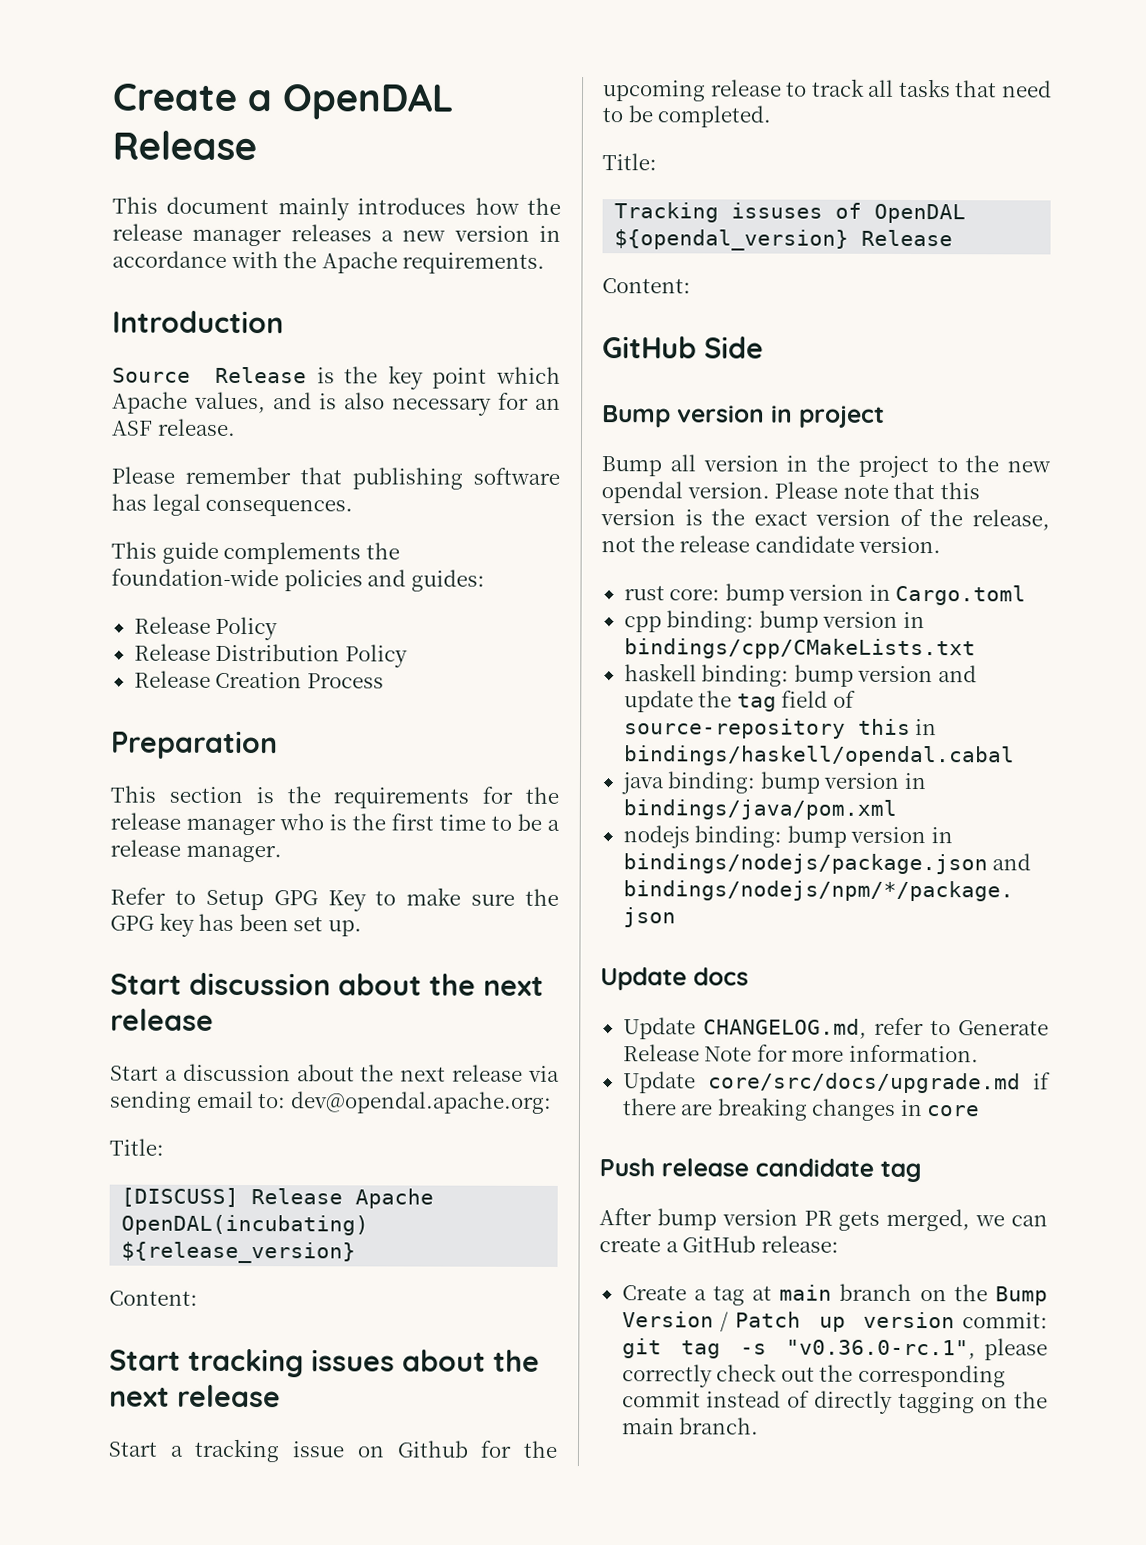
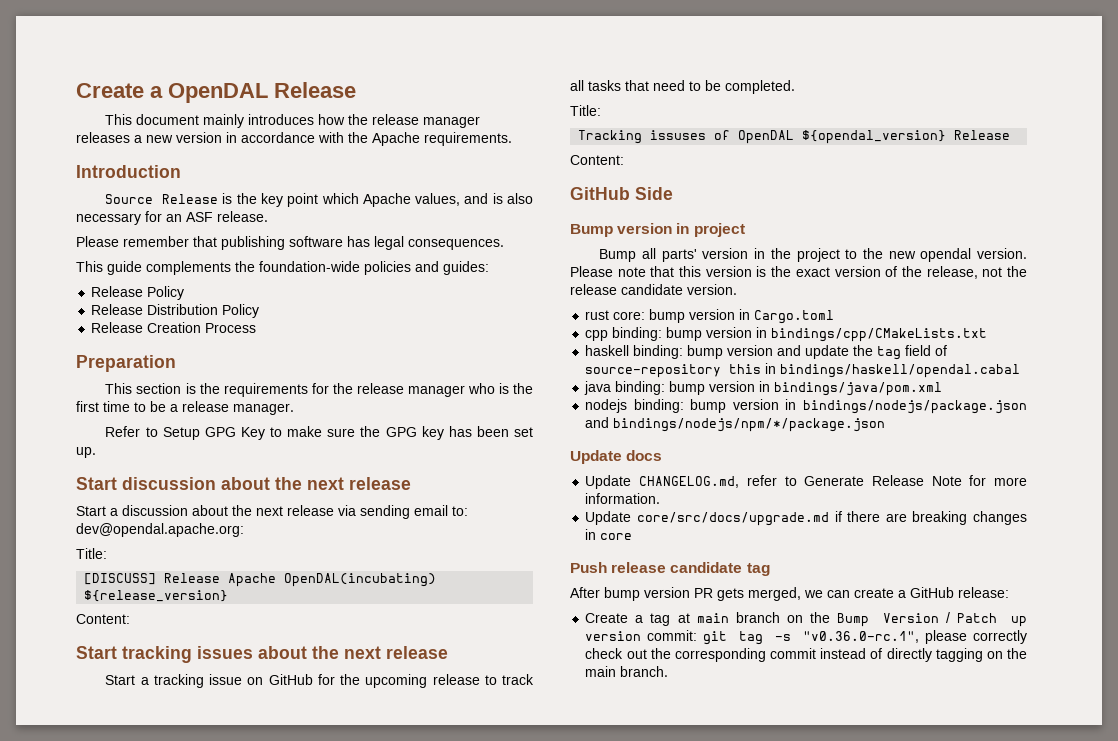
[396,1440,469,1458] Github -> [268,674,313,685] GitHub
(696, 463) none -> [661,249,697,262] parts'

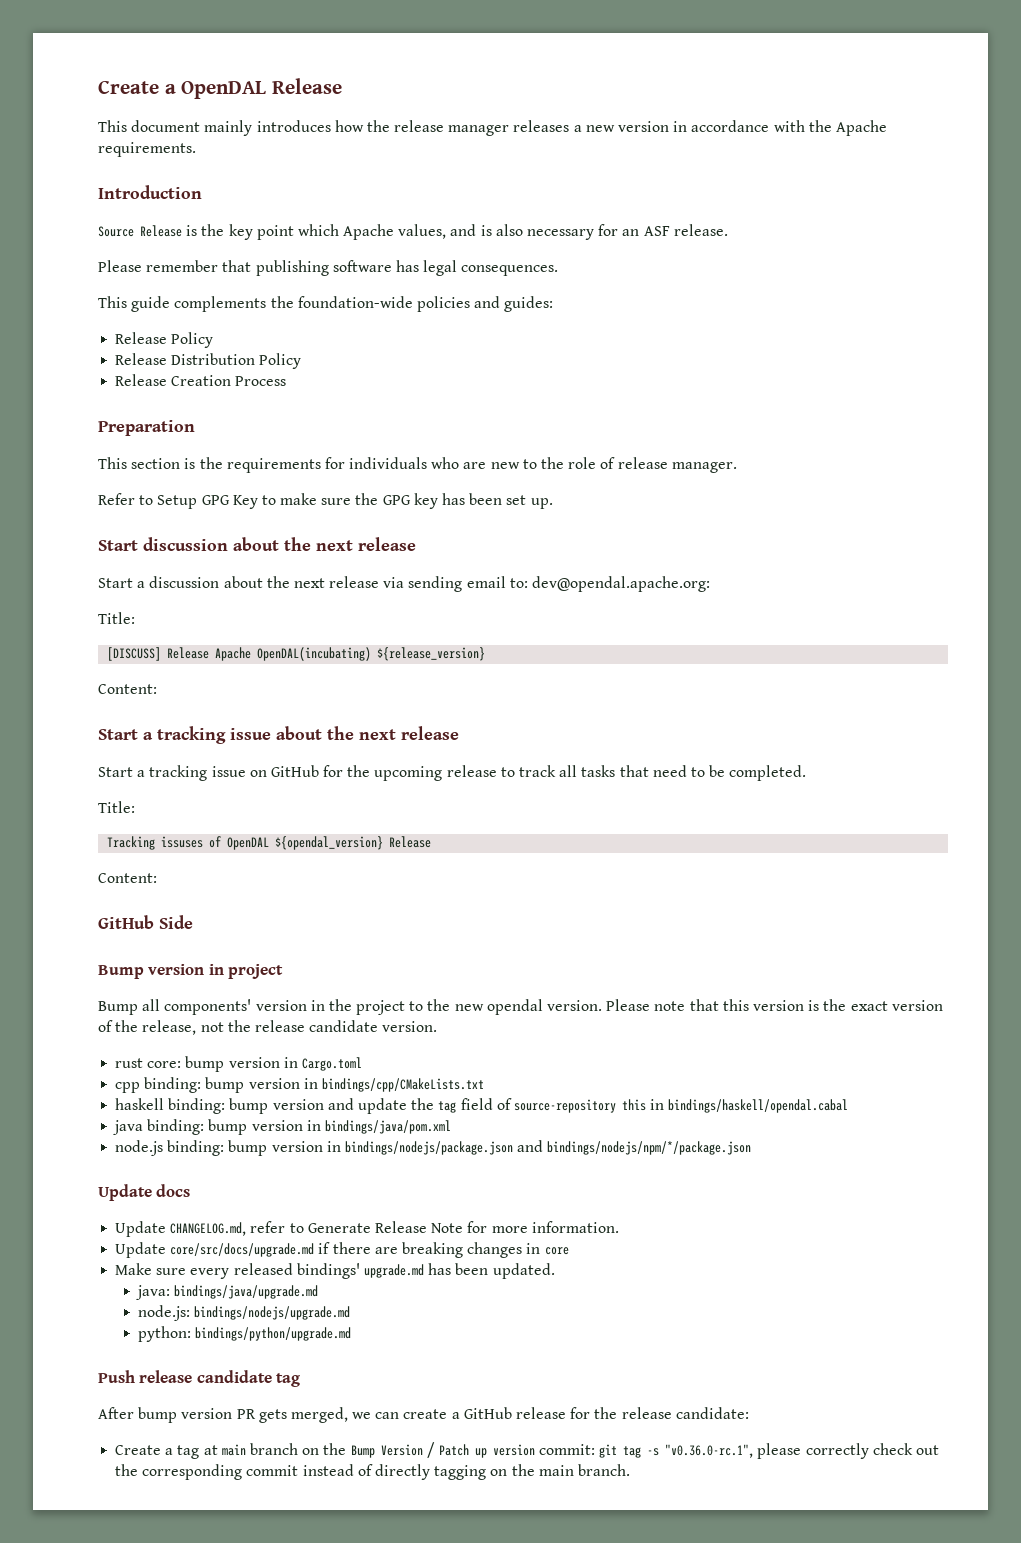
[332,383,533,397] [76,401,178,412] the release manager who is the first time to be a -> [349,457,616,469] individuals who are new to the role of
[122,646,253,663] tracking issues -> [143,726,271,744] a tracking issue
[661,249,697,262] parts' -> [164,999,252,1015] components'
[585,399,628,413] nodejs -> [115,1140,164,1156] node.js
(633, 536) none -> [115,1263,555,1279] [135,1285,318,1300] [137,1305,350,1321] [137,1326,351,1342] // Make sure every released bindings' upgrade.md has been updated. // java: bindings/java/upgrade.md // node.js: bindings/nodejs/upgrade.md // python: bindings/python/upgrade.md
[958,587,1009,598] release: -> [516,1407,749,1419] release for the release candidate:

